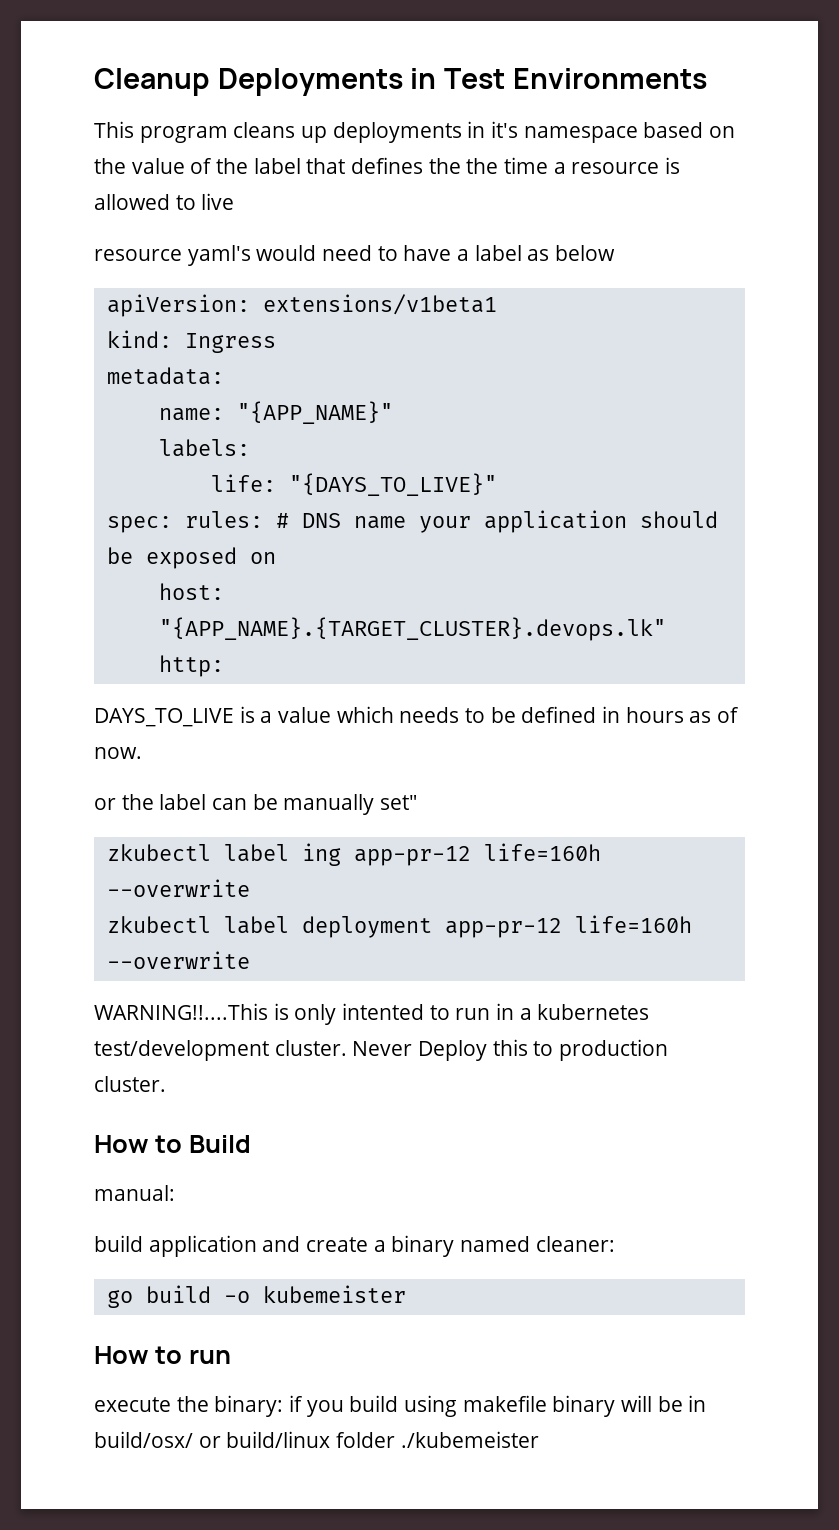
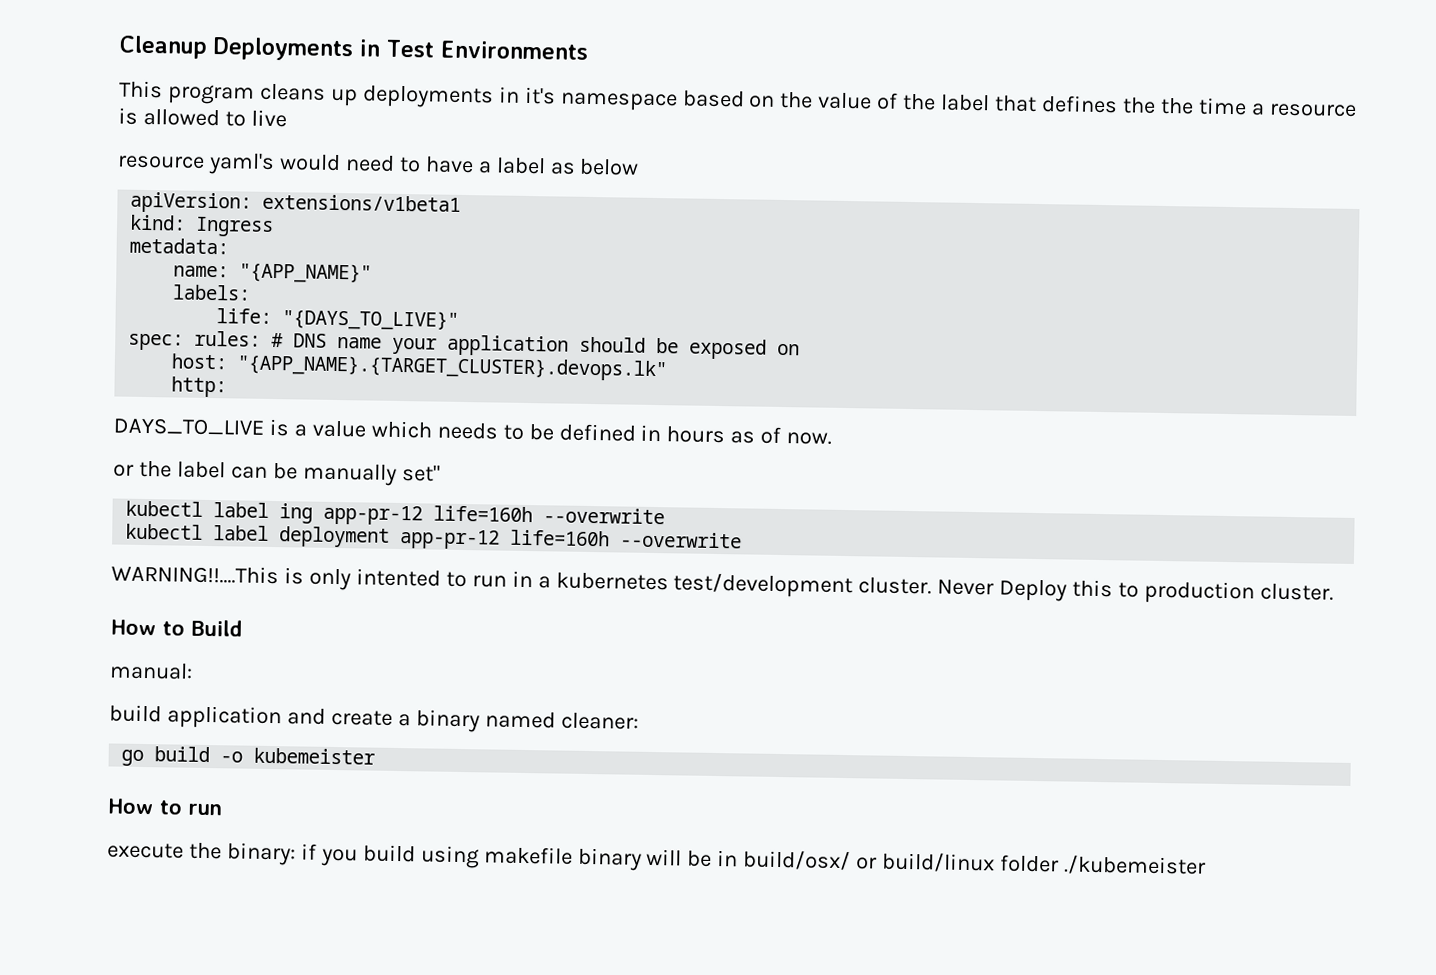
[106,844,211,861] zkubectl -> [125,500,204,517] kubectl
[106,916,211,933] zkubectl -> [125,523,204,540] kubectl

